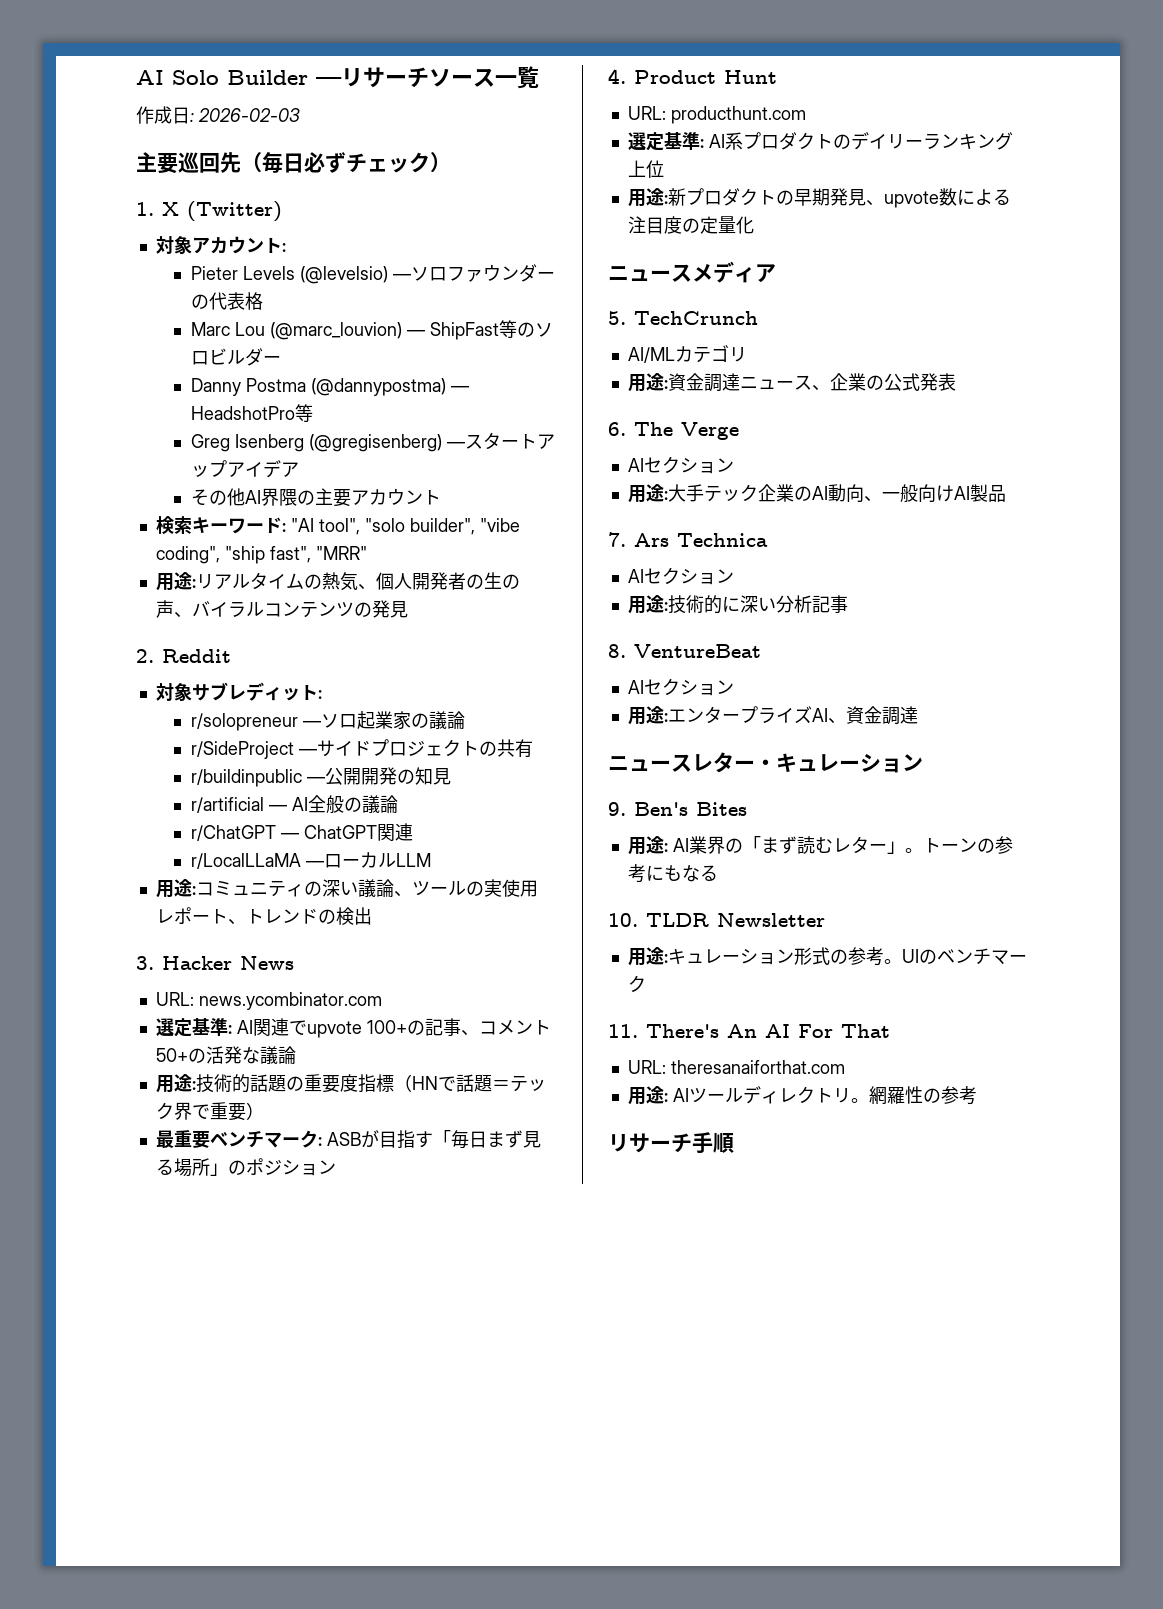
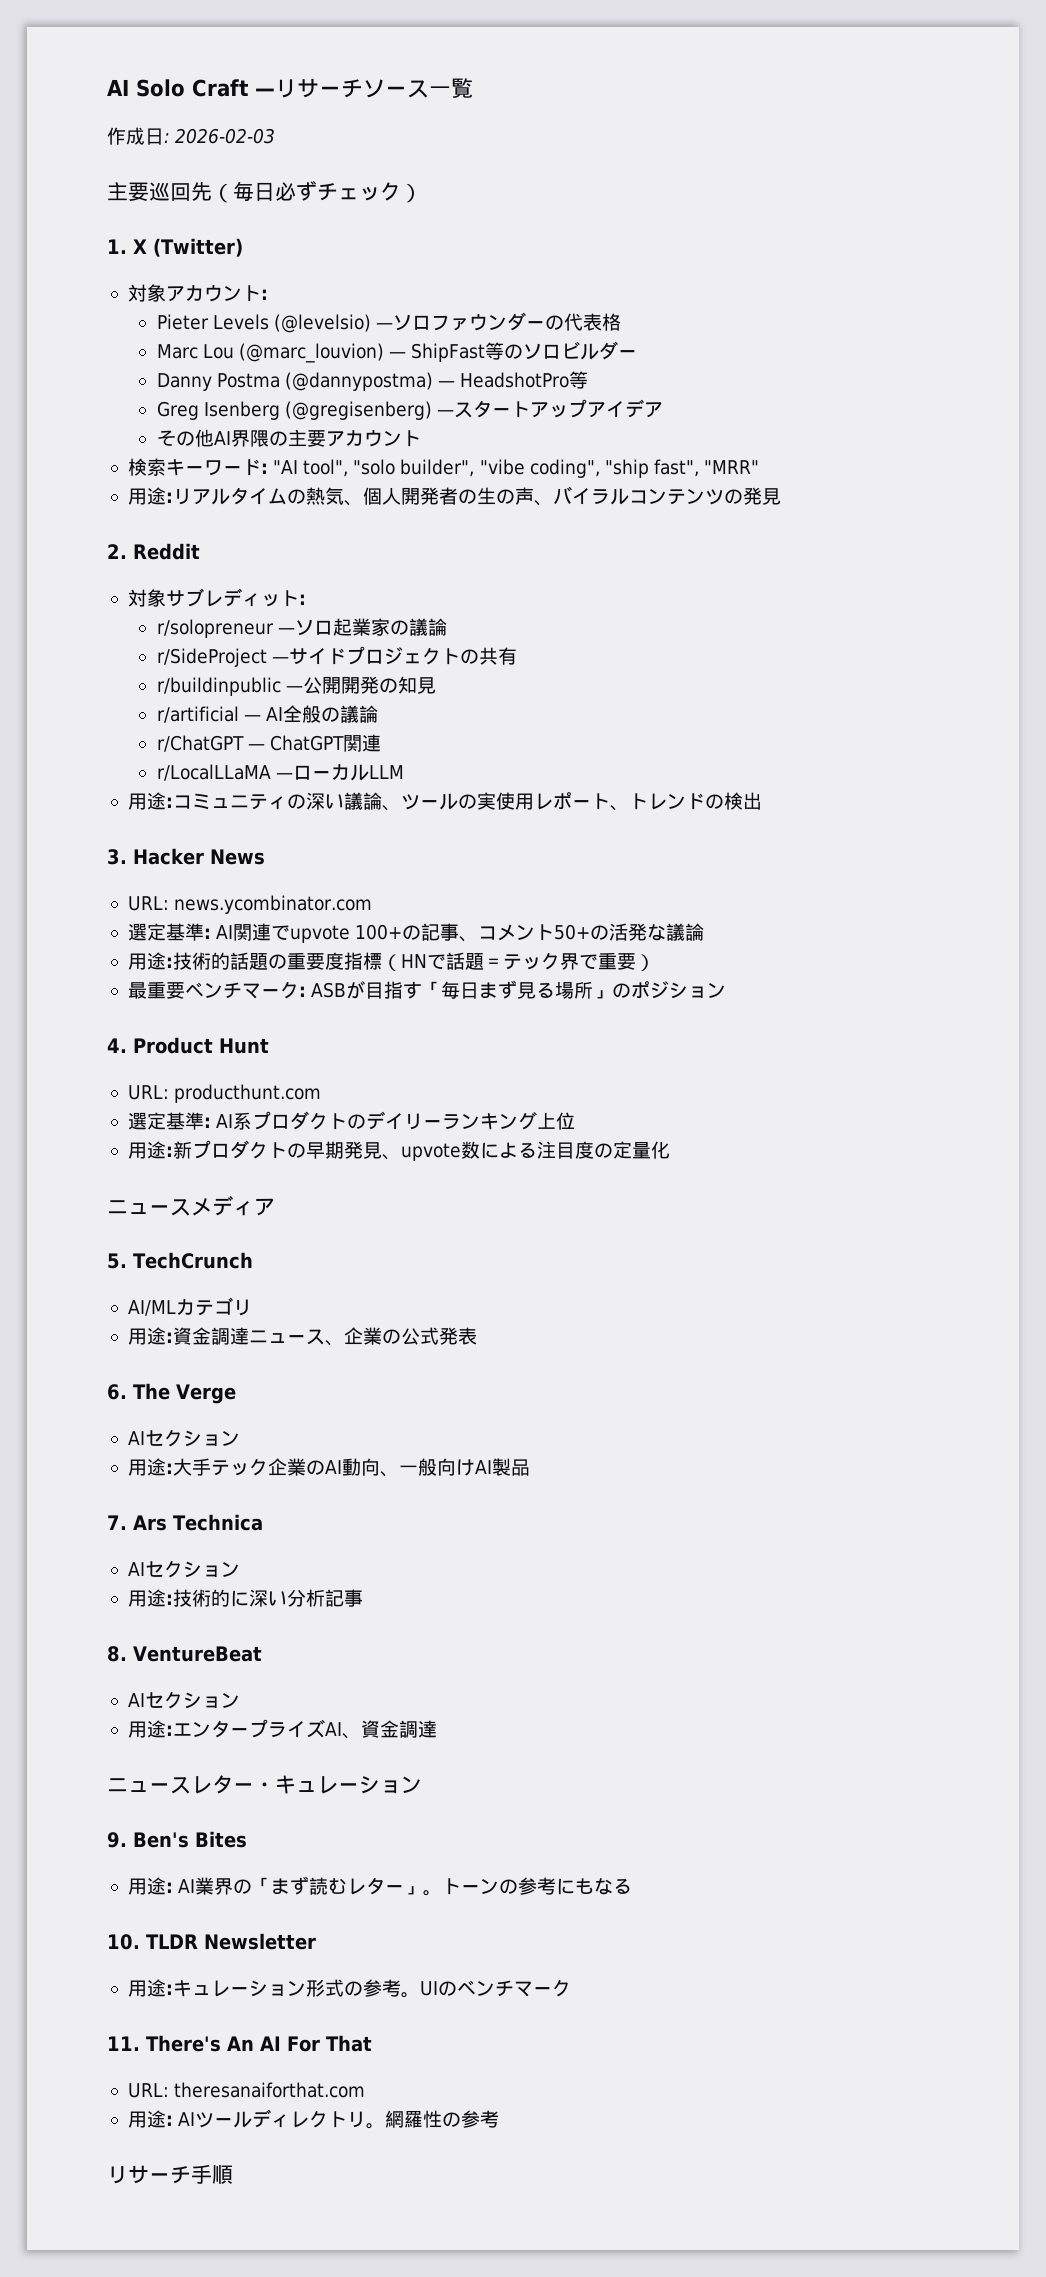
[227,70,308,85] Builder -> [192,79,249,97] Craft

